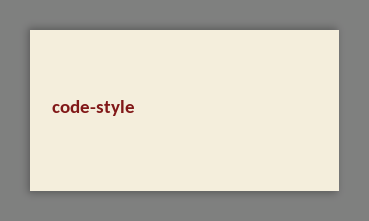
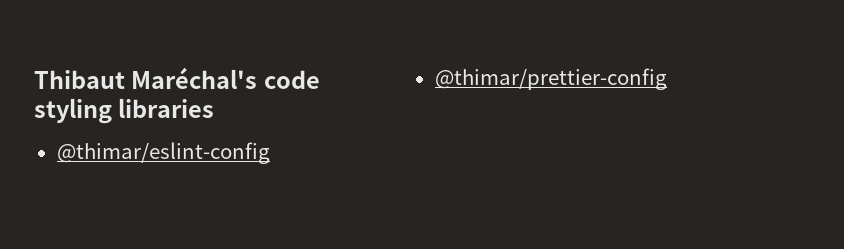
[52,100,135,116] code-style -> [34,67,320,89] [34,98,215,124] [56,142,270,164] [434,68,667,90] Thibaut Maréchal's code styling libraries // @thimar/eslint-config // @thimar/prettier-config

